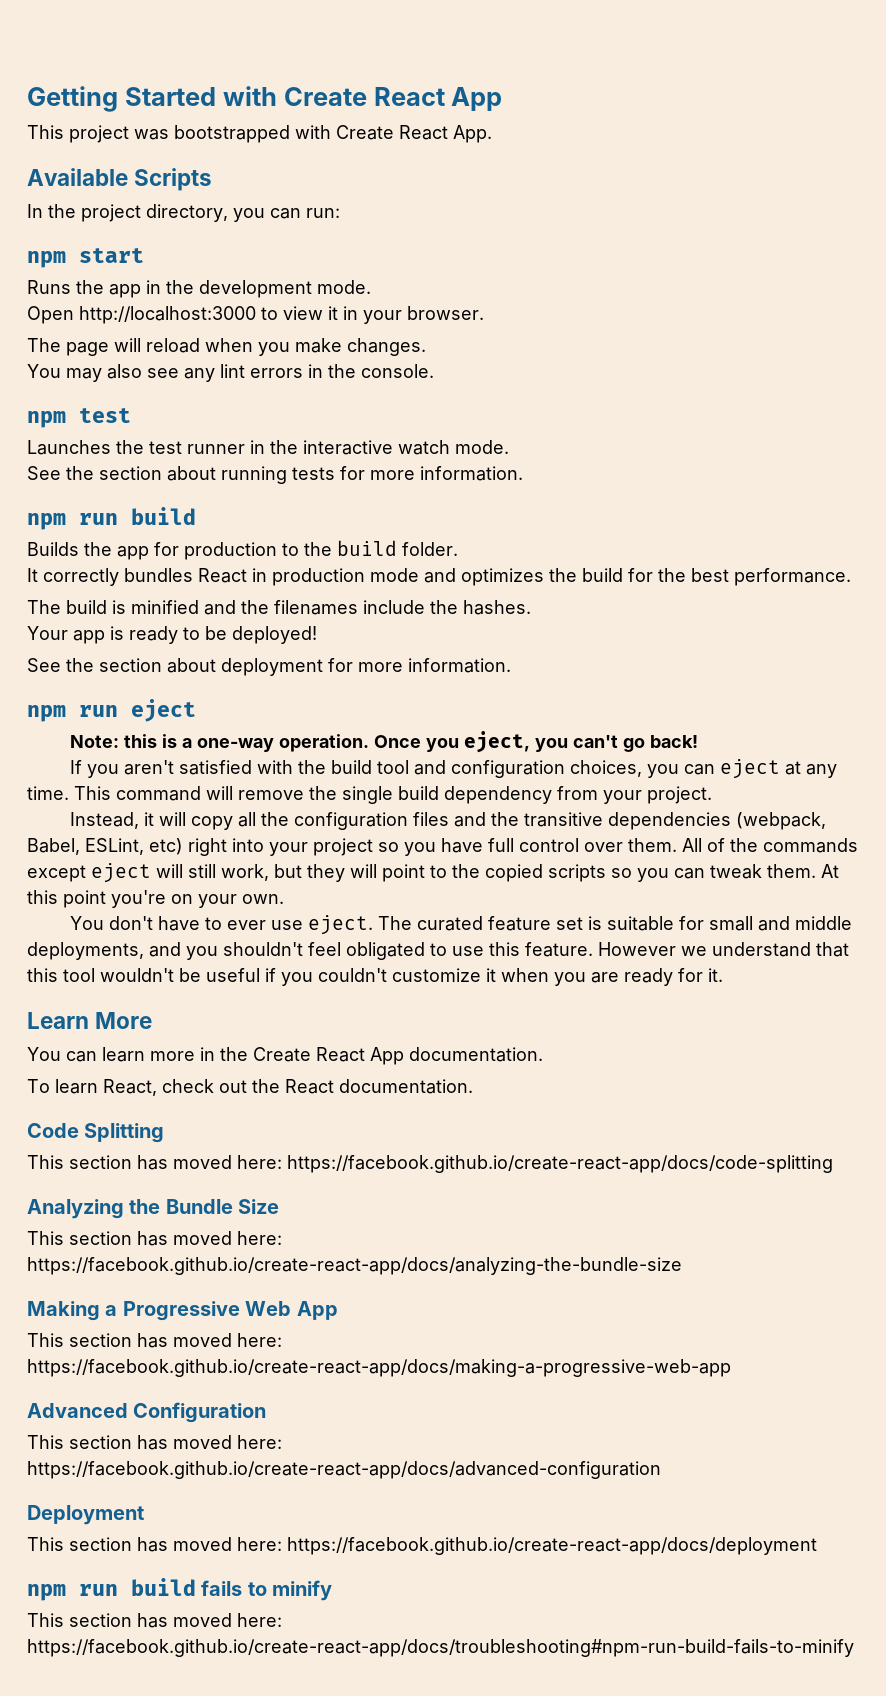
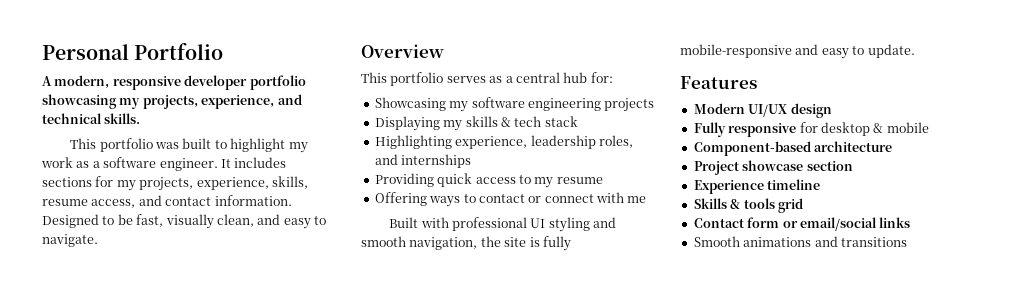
[27,86,503,112] [27,125,492,143] [27,168,213,191] [27,204,340,222] [27,248,144,268] [27,280,371,298] [27,306,484,324] [27,338,426,356] [27,364,434,382] [27,408,131,428] [27,440,509,455] [27,466,523,484] [27,507,196,530] [27,540,458,560] [27,568,851,586] [27,600,531,615] [27,626,317,644] [27,658,511,676] [27,699,196,722] [70,731,699,753] [70,759,838,779] [27,786,712,804] [70,812,827,830] [27,838,858,856] [27,863,839,883] [27,890,284,908] [70,915,853,935] [27,942,849,960] [27,968,723,986] [27,1012,153,1029] [27,1047,543,1065] [27,1079,473,1096] [27,1123,165,1143] [27,1155,833,1173] [27,1199,280,1219] [27,1231,282,1246] [27,1257,682,1275] [27,1301,338,1321] [27,1333,282,1348] [27,1359,731,1377] [27,1402,267,1423] [27,1435,282,1450] [27,1461,661,1479] [27,1505,144,1525] [27,1537,817,1555] [27,1578,333,1601] [27,1613,282,1628] [27,1639,854,1657] Getting Started with Create React App // This project was bootstrapped with Create React App. // Available Scripts // In the project directory, you can run: // npm start // Runs the app in the development mode. // Open http://localhost:3000 to view it in your browser. // The page will reload when you make changes. // You may also see any lint errors in the console. // npm test // Launches the test runner in the interactive watch mode. // See the section about running tests for more information. // npm run build // Builds the app for production to the build folder. // It correctly bundles React in production mode and optimizes the build for the best performance. // The build is minified and the filenames include the hashes. // Your app is ready to be deployed! // See the section about deployment for more information. // npm run eject // Note: this is a one-way operation. Once you eject, you can't go back! // If you aren't satisfied with the build tool and configuration choices, you can eject at any time. This command will remove the single build dependency from your project. // Instead, it will copy all the configuration files and the transitive dependencies (webpack, Babel, ESLint, etc) right into your project so you have full control over them. All of the commands except eject will still work, but they will point to the copied scripts so you can tweak them. At this point you're on your own. // You don't have to ever use eject. The curated feature set is suitable for small and middle deployments, and you shouldn't feel obligated to use this feature. However we understand that this tool wouldn't be useful if you couldn't customize it when you are ready for it. // Learn More // You can learn more in the Create React App documentation. // To learn React, check out the React documentation. // Code Splitting // This section has moved here: https://facebook.github.io/create-react-app/docs/code-splitting // Analyzing the Bundle Size // This section has moved here: https://facebook.github.io/create-react-app/docs/analyzing-the-bundle-size // Making a Progressive Web App // This section has moved here: https://facebook.github.io/create-react-app/docs/making-a-progressive-web-app // Advanced Configuration // This section has moved here: https://facebook.github.io/create-react-app/docs/advanced-configuration // Deployment // This section has moved here: https://facebook.github.io/create-react-app/docs/deployment // npm run build fails to minify // This section has moved here: https://facebook.github.io/create-react-app/docs/troubleshooting#npm-run-build-fails-to-minify -> [42,43,224,60] [42,75,306,90] [42,94,302,109] [42,113,141,124] [70,138,308,153] [41,157,287,171] [42,176,308,191] [42,195,292,208] [42,214,326,229] [42,234,98,247] [361,44,444,58] [361,72,613,86] [374,97,655,112] [374,116,578,131] [374,135,633,149] [374,154,472,168] [374,173,603,188] [374,192,647,207] [389,217,617,232] [361,236,571,251] [680,44,915,59] [680,76,757,89] [693,103,832,118] [693,122,929,137] [693,141,893,156] [693,160,853,175] [693,179,821,194] [693,198,803,213] [693,217,911,231] [693,236,907,247] Personal Portfolio // A modern, responsive developer portfolio showcasing my projects, experience, and technical skills. // This portfolio was built to highlight my work as a software engineer. It includes sections for my projects, experience, skills, resume access, and contact information. Designed to be fast, visually clean, and easy to navigate. // Overview // This portfolio serves as a central hub for: // Showcasing my software engineering projects // Displaying my skills & tech stack // Highlighting experience, leadership roles, and internships // Providing quick access to my resume // Offering ways to contact or connect with me // Built with professional UI styling and smooth navigation, the site is fully mobile-responsive and easy to update. // Features // Modern UI/UX design // Fully responsive for desktop & mobile // Component-based architecture // Project showcase section // Experience timeline // Skills & tools grid // Contact form or email/social links // Smooth animations and transitions

